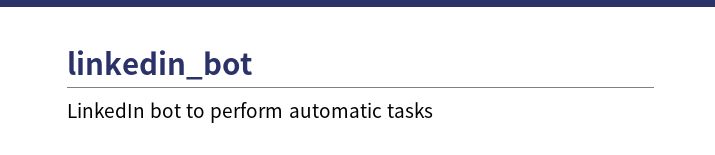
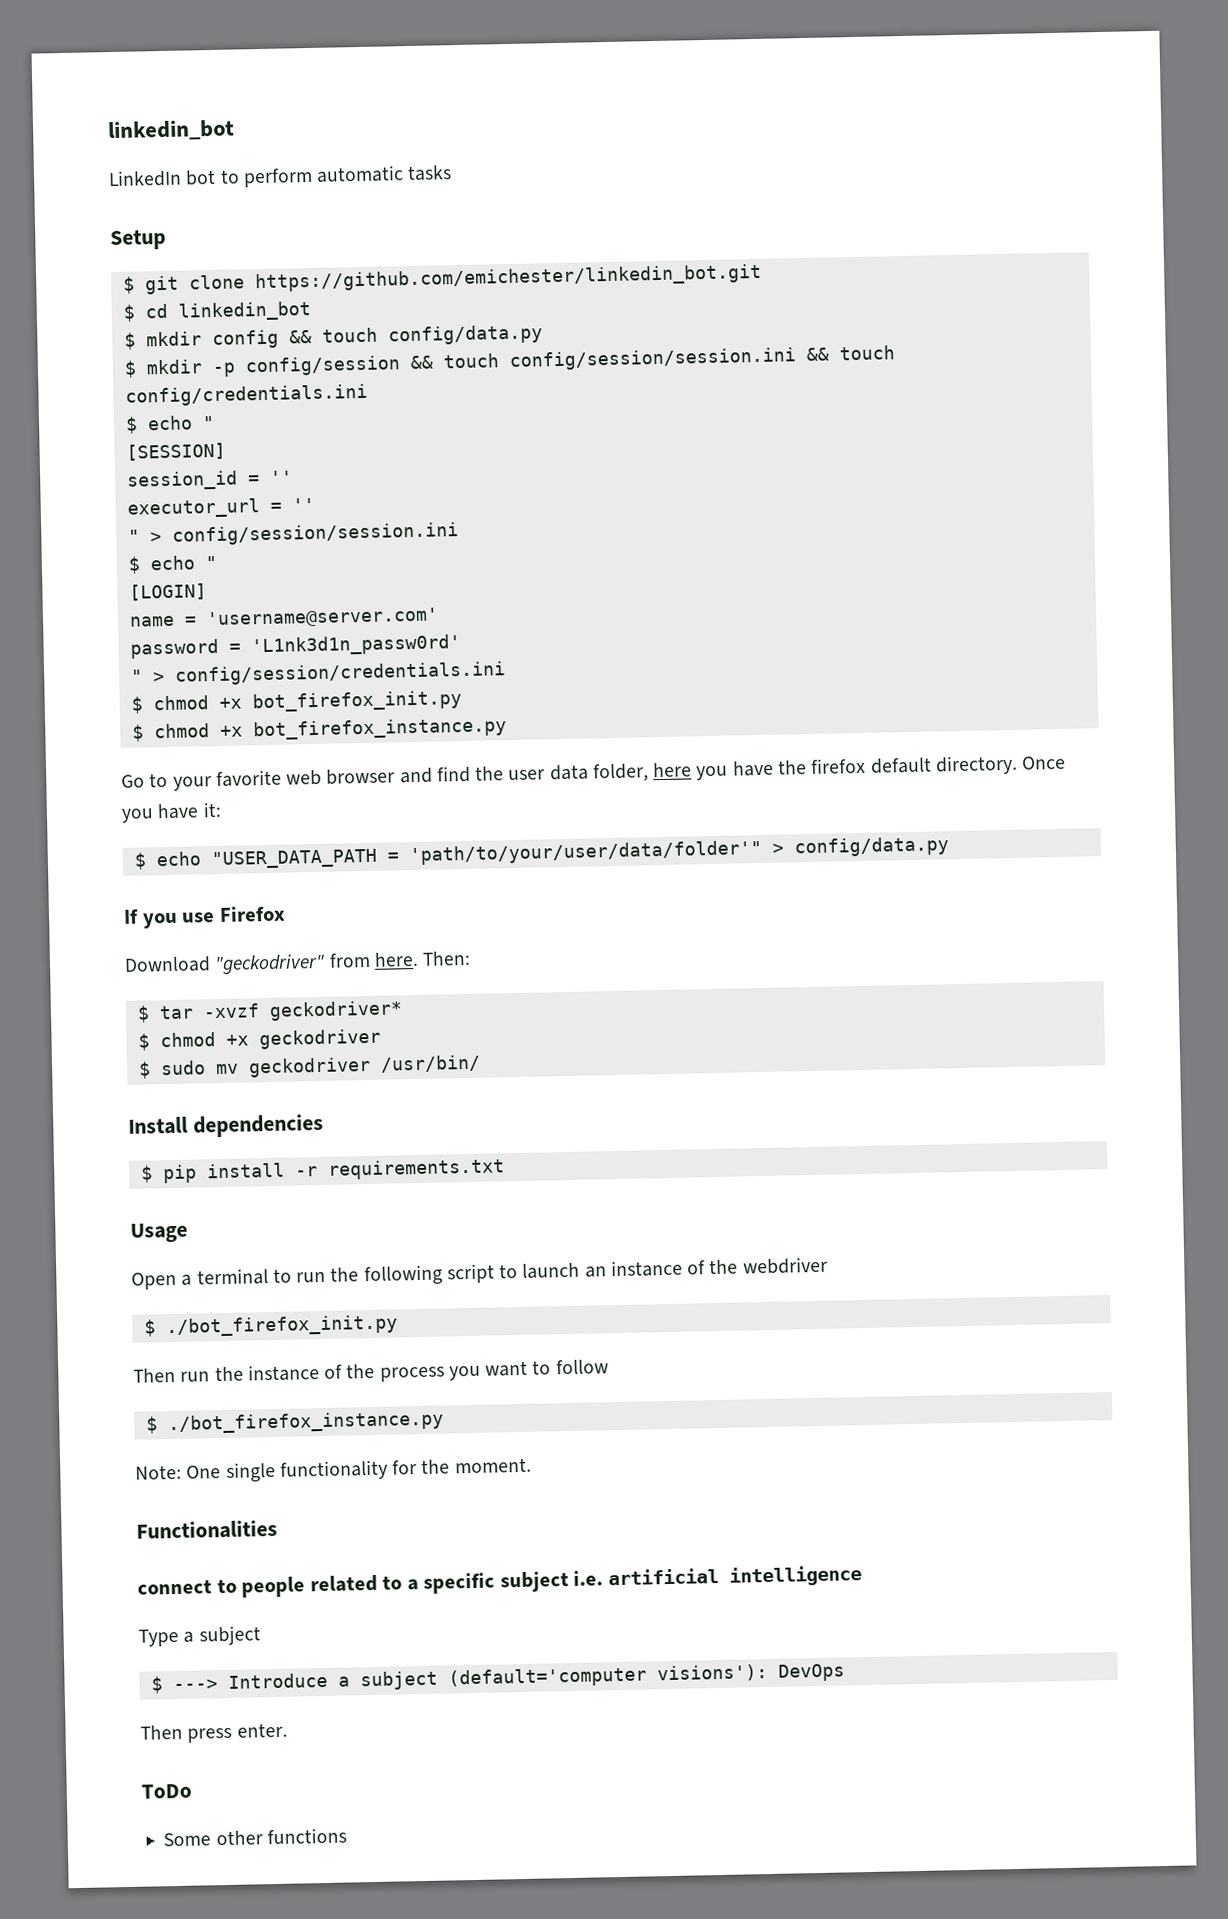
(433, 110) none -> [110,228,166,251] [122,263,762,295] [122,301,311,322] [123,324,543,350] [123,345,895,378] [124,383,368,407] [124,415,215,434] [125,442,226,461] [126,470,293,491] [126,497,315,519] [127,522,459,546] [127,555,218,574] [128,583,207,601] [128,607,439,629] [129,634,461,659] [130,661,506,686] [130,690,462,714] [131,717,507,742] [121,754,1067,791] [121,801,222,823] [133,836,949,870] [123,905,286,929] [124,950,472,976] [136,1000,403,1023] [137,1028,381,1051] [137,1054,481,1079] [128,1113,324,1138] [140,1158,505,1184] [130,1222,188,1243] [131,1256,828,1290] [143,1314,398,1338] [133,1359,609,1383] [145,1410,444,1435] [135,1457,532,1483] [136,1519,278,1540] [137,1565,862,1598] [138,1625,261,1647] [150,1663,845,1694] [140,1722,288,1743] [141,1783,192,1799] [163,1827,347,1847] // Setup // $ git clone https://github.com/emichester/linkedin_bot.git // $ cd linkedin_bot // $ mkdir config && touch config/data.py // $ mkdir -p config/session && touch config/session/session.ini && touch config/credentials.ini // $ echo " // [SESSION] // session_id = '' // executor_url = '' // " > config/session/session.ini // $ echo " // [LOGIN] // name = 'username@server.com' // password = 'L1nk3d1n_passw0rd' // " > config/session/credentials.ini // $ chmod +x bot_firefox_init.py // $ chmod +x bot_firefox_instance.py // Go to your favorite web browser and find the user data folder, here you have the firefox default directory. Once you have it: // $ echo "USER_DATA_PATH = 'path/to/your/user/data/folder'" > config/data.py // If you use Firefox // Download "geckodriver" from here. Then: // $ tar -xvzf geckodriver* // $ chmod +x geckodriver // $ sudo mv geckodriver /usr/bin/ // Install dependencies // $ pip install -r requirements.txt // Usage // Open a terminal to run the following script to launch an instance of the webdriver // $ ./bot_firefox_init.py // Then run the instance of the process you want to follow // $ ./bot_firefox_instance.py // Note: One single functionality for the moment. // Functionalities // connect to people related to a specific subject i.e. artificial intelligence // Type a subject // $ ---> Introduce a subject (default='computer visions'): DevOps // Then press enter. // ToDo // Some other functions

